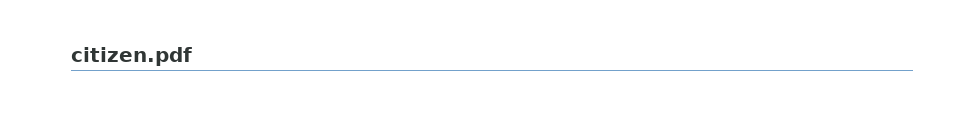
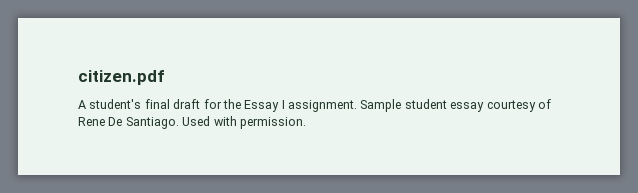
(192, 56) none -> [78,99,551,112] [78,116,306,129] // A student's final draft for the Essay I assignment. Sample student essay courtesy of Rene De Santiago. Used with permission.

